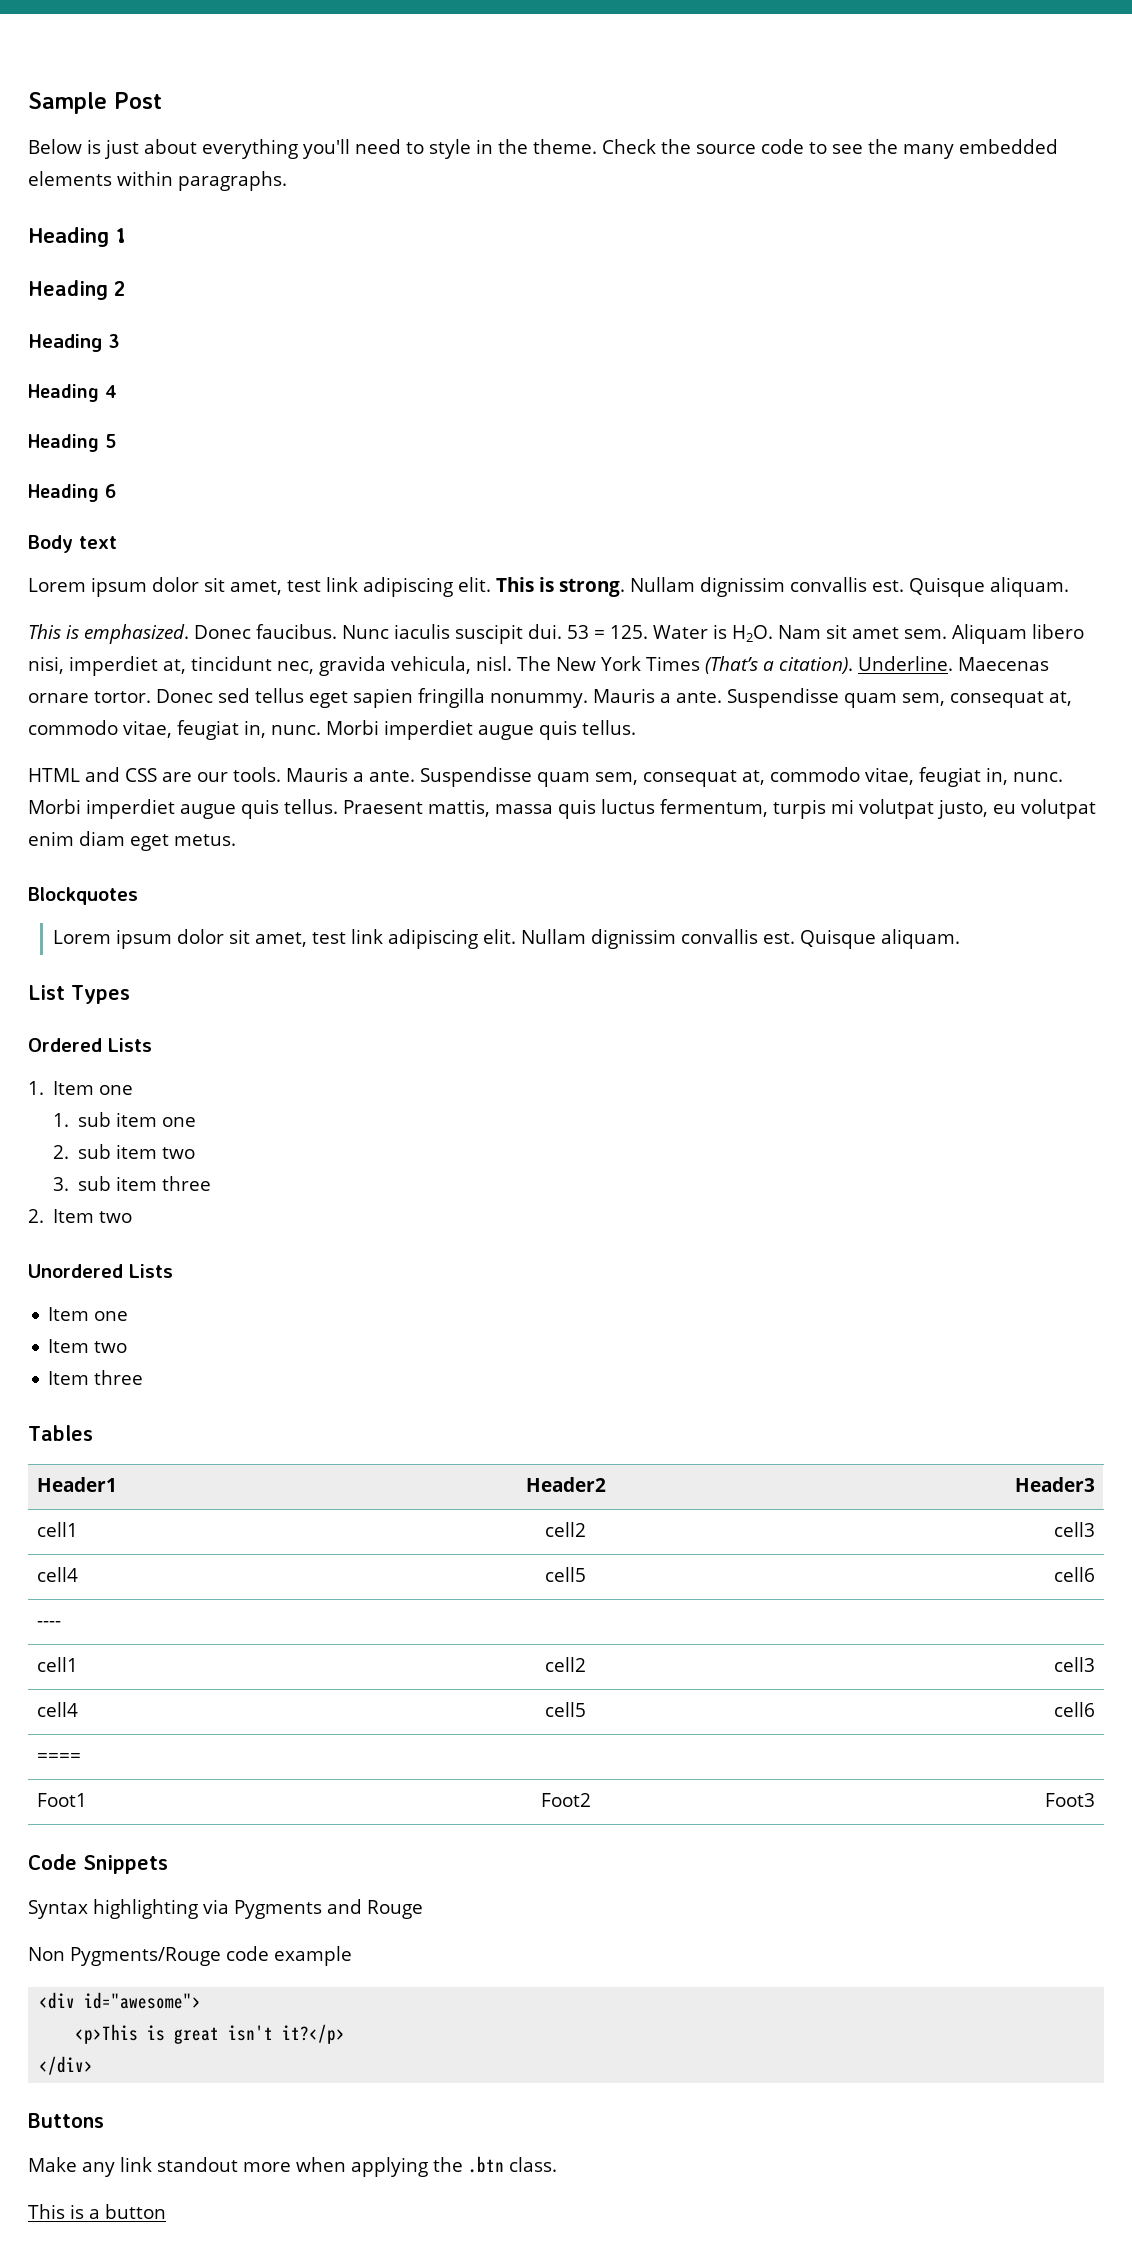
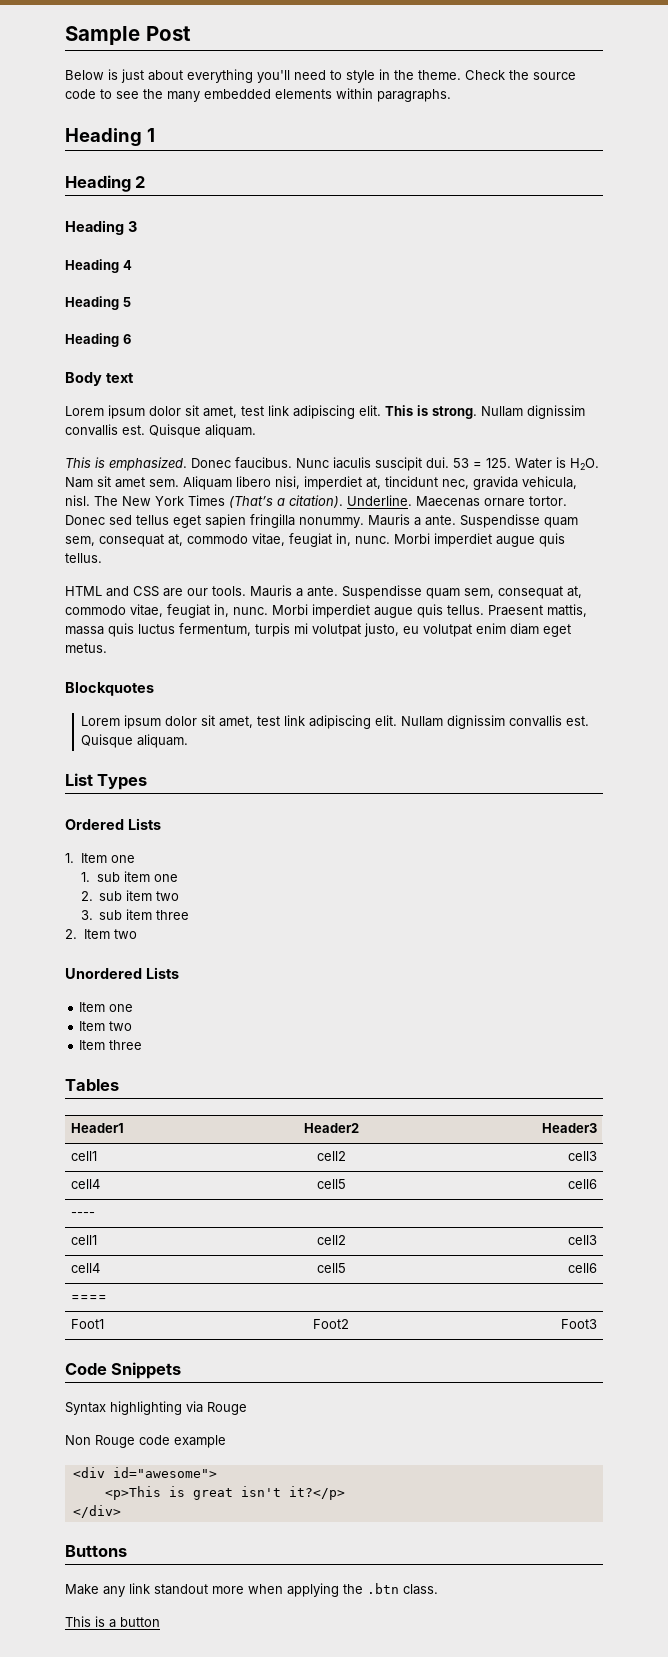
[234,1899,362,1919] Pygments and -> (203, 1407) none
[70,1947,221,1966] Pygments/Rouge -> [95,1435,135,1448] Rouge

